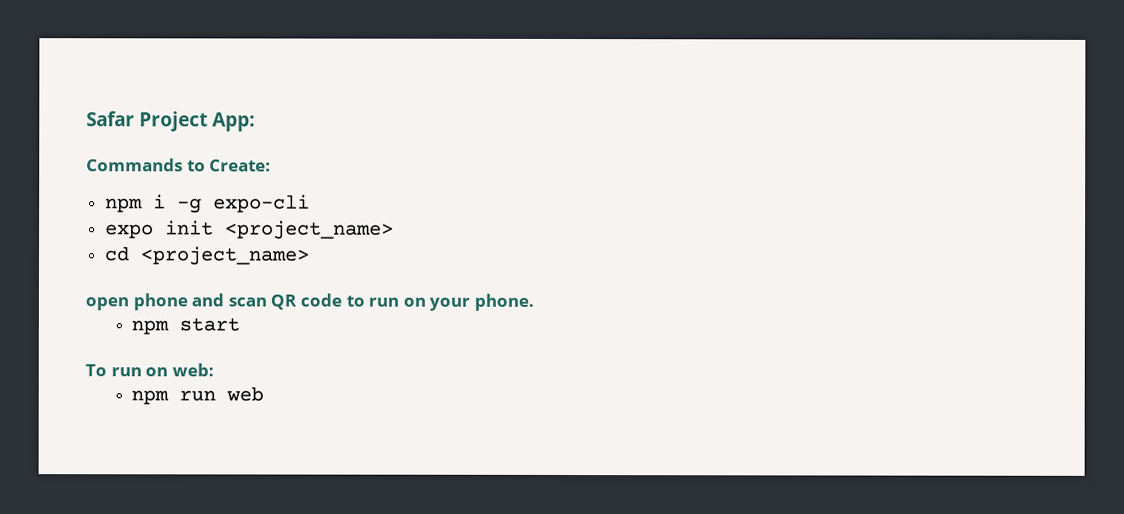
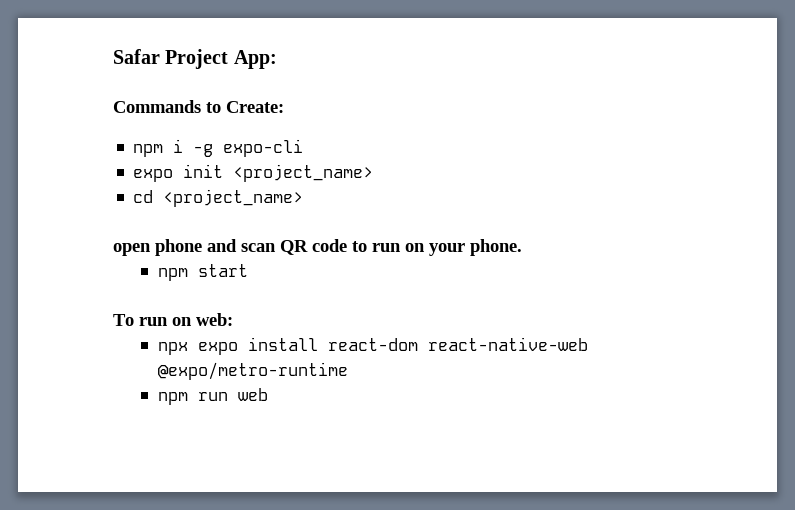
(214, 370) none -> [157,337,588,355] [157,362,348,380] // npx expo install react-dom react-native-web @expo/metro-runtime

